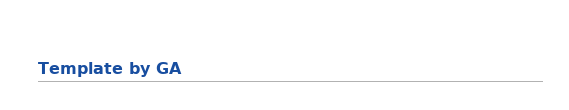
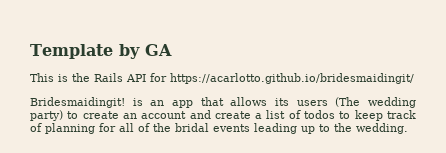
(182, 68) none -> [30,73,414,84] [30,97,417,108] [30,110,417,121] [30,123,408,134] // This is the Rails API for https://acarlotto.github.io/bridesmaidingit/ // Bridesmaidingit! is an app that allows its users (The wedding party) to create an account and create a list of todos to keep track of planning for all of the bridal events leading up to the wedding.

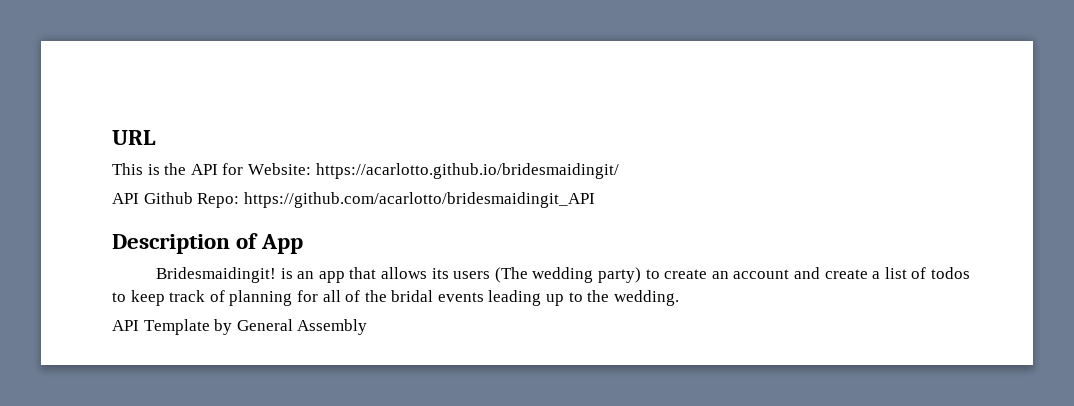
[30,44,172,59] Template by GA -> [112,130,156,145] URL
[94,73,123,82] Rails -> (187, 169) none
(167, 77) none -> [247,163,311,175] Website:
(414, 78) none -> [112,192,595,208] [112,233,304,254] // API Github Repo: https://github.com/acarlotto/bridesmaidingit_API // Description of App
(408, 128) none -> [112,319,368,335] // API Template by General Assembly

